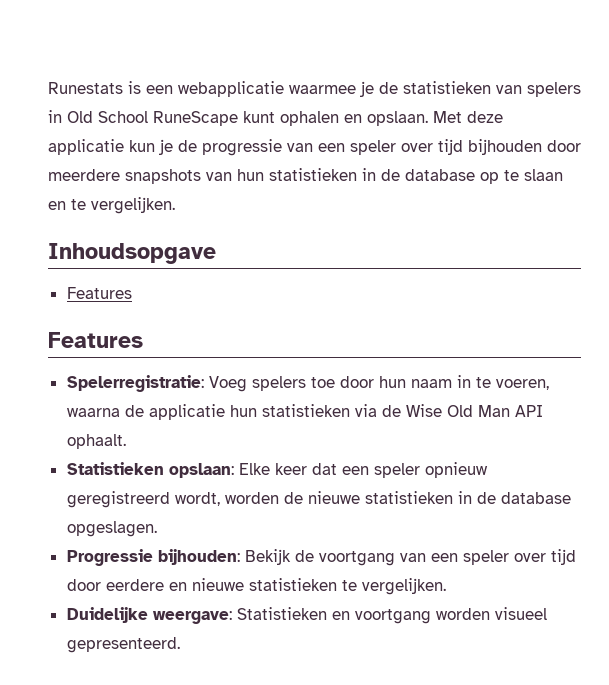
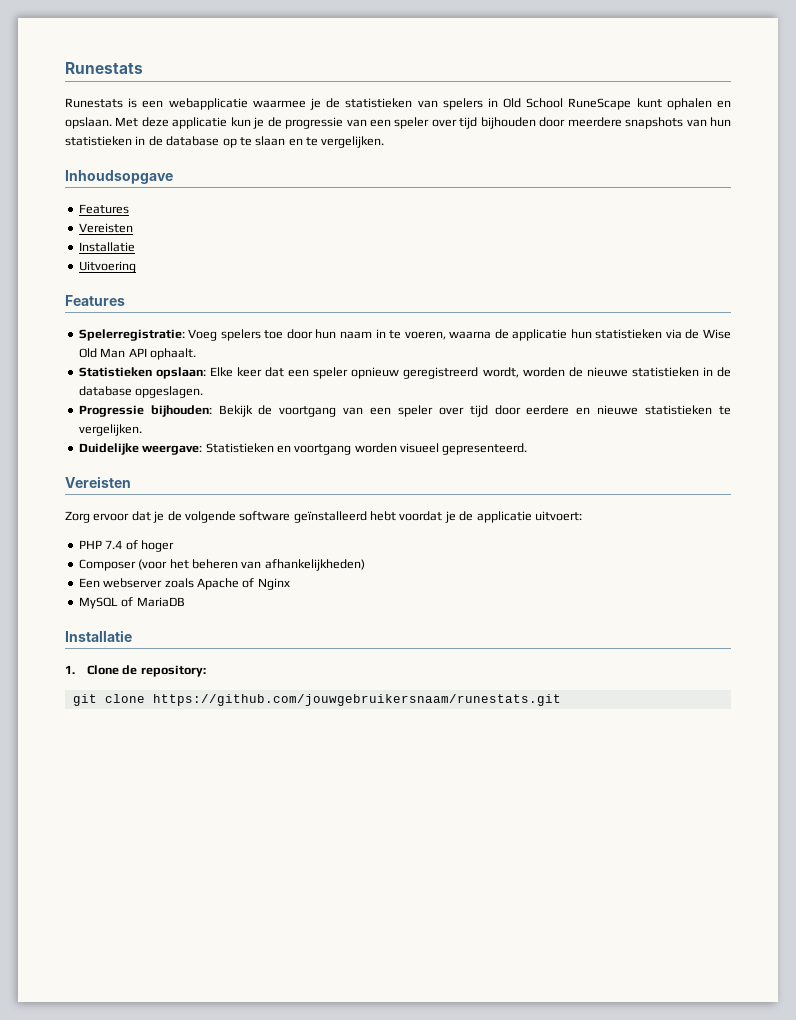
[48,82,123,94] Runestats -> [65,62,143,74] [65,98,123,108] Runestats // Runestats
(132, 293) none -> [78,223,133,233] [78,242,135,252] [78,261,136,273] // Vereisten // Installatie // Uitvoering
(180, 645) none -> [65,476,131,488] [65,511,582,523] [78,540,174,552] [78,559,365,571] [78,578,290,590] [78,597,185,609] [65,630,132,642] [65,665,206,677] [72,694,561,706] // Vereisten // Zorg ervoor dat je de volgende software geïnstalleerd hebt voordat je de applicatie uitvoert: // PHP 7.4 of hoger // Composer (voor het beheren van afhankelijkheden) // Een webserver zoals Apache of Nginx // MySQL of MariaDB // Installatie // 1. Clone de repository: // git clone https://github.com/jouwgebruikersnaam/runestats.git

